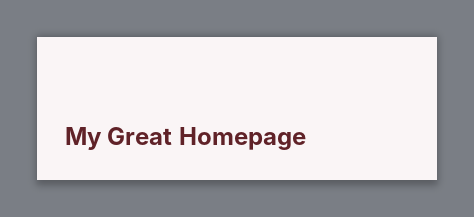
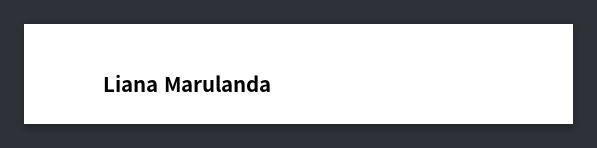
[65,127,306,150] My Great Homepage -> [103,74,271,92] Liana Marulanda

